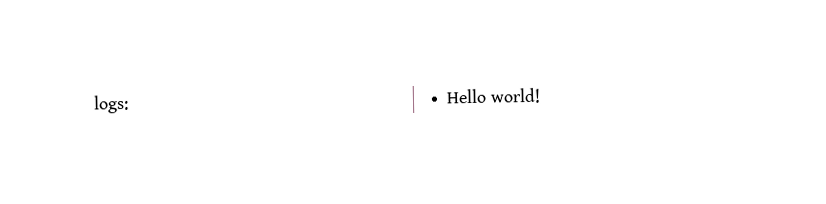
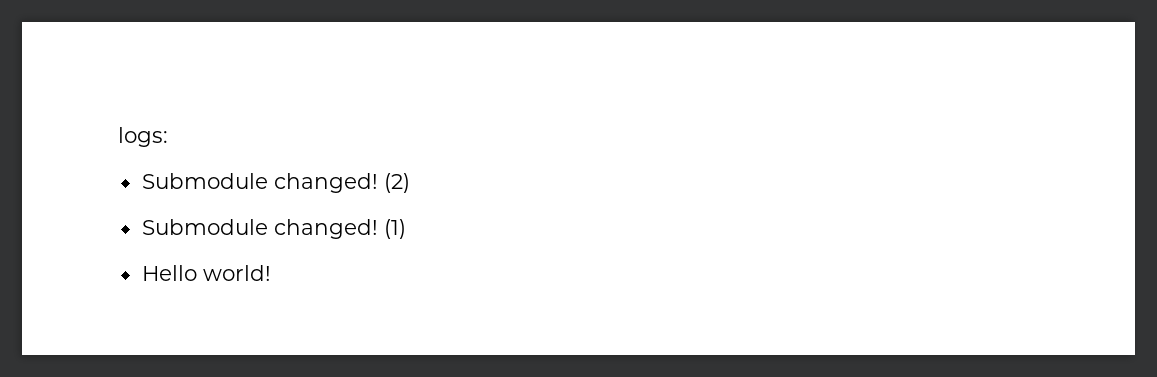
(129, 104) none -> [141,173,410,193] [141,219,406,239] // Submodule changed! (2) // Submodule changed! (1)

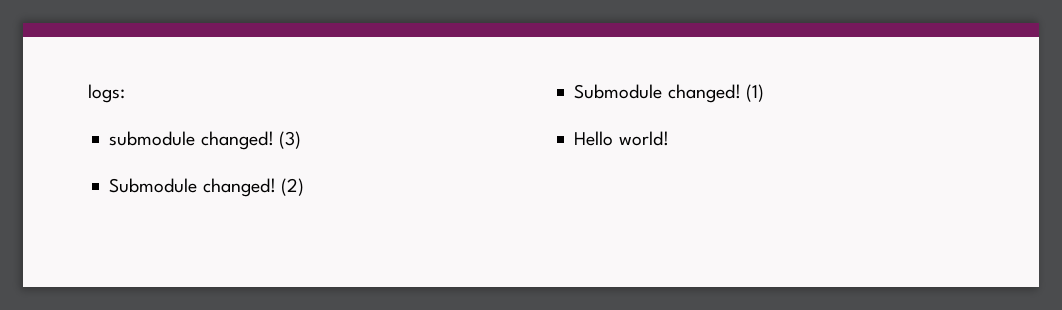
(168, 137) none -> [109,131,301,150] // submodule changed! (3)

